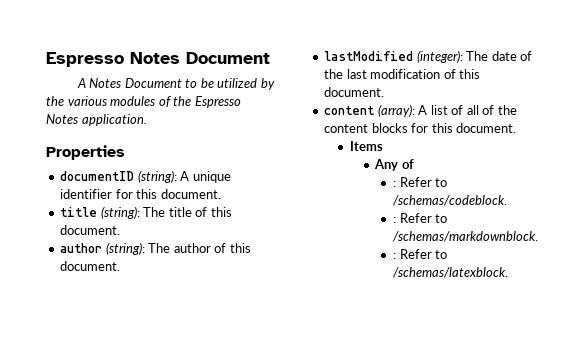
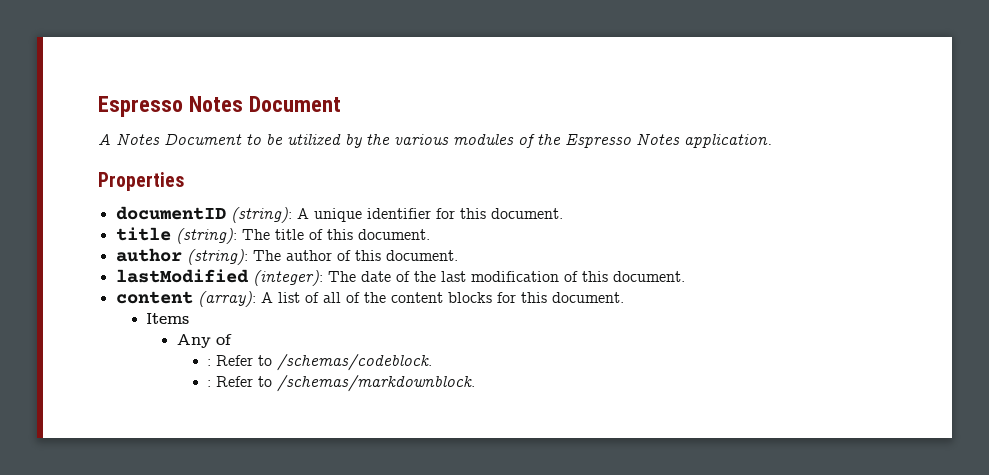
[393,249,448,259] [392,267,508,278] // : Refer to /schemas/latexblock. -> (476, 383) none

